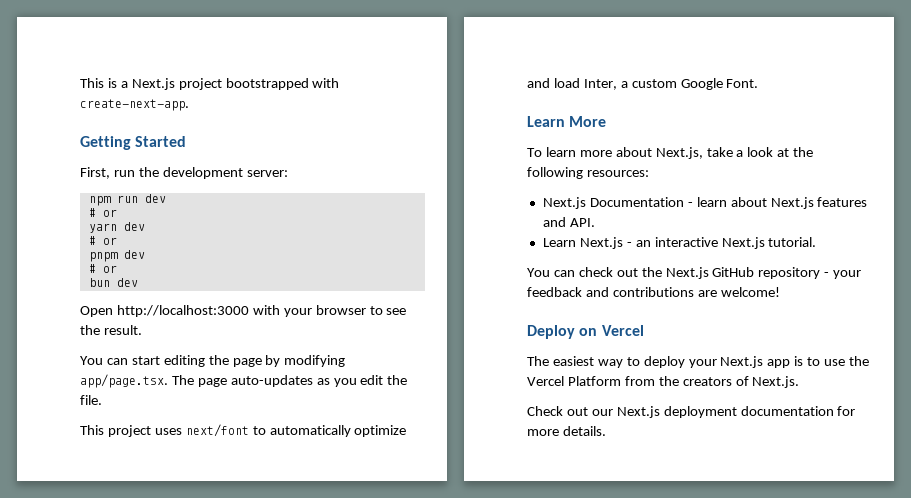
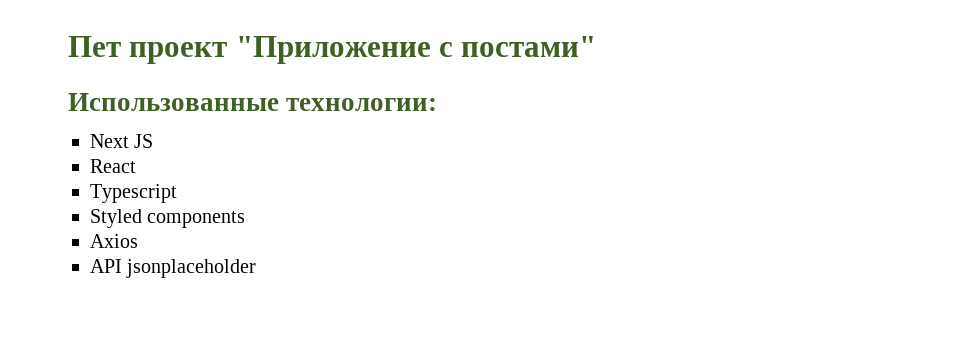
[80,78,340,90] [80,99,189,111] [80,136,187,150] [80,167,288,179] [88,194,166,206] [88,208,117,217] [88,222,145,233] [88,236,117,245] [88,250,145,262] [88,264,117,273] [88,278,138,287] [80,305,407,317] [80,325,142,335] [80,355,346,367] [80,374,408,388] [80,395,102,405] [80,424,407,437] [527,78,759,90] [527,116,607,127] [527,147,814,159] [527,167,649,179] [542,197,868,209] [542,217,595,227] [542,237,817,249] [527,267,862,279] [527,287,780,297] [527,325,644,339] [527,356,870,368] [527,376,800,388] [527,406,856,418] [527,426,606,436] This is a Next.js project bootstrapped with create-next-app. // Getting Started // First, run the development server: // npm run dev // # or // yarn dev // # or // pnpm dev // # or // bun dev // Open http://localhost:3000 with your browser to see the result. // You can start editing the page by modifying app/page.tsx. The page auto-updates as you edit the file. // This project uses next/font to automatically optimize and load Inter, a custom Google Font. // Learn More // To learn more about Next.js, take a look at the following resources: // Next.js Documentation - learn about Next.js features and API. // Learn Next.js - an interactive Next.js tutorial. // You can check out the Next.js GitHub repository - your feedback and contributions are welcome! // Deploy on Vercel // The easiest way to deploy your Next.js app is to use the Vercel Platform from the creators of Next.js. // Check out our Next.js deployment documentation for more details. -> [68,36,597,64] [68,93,438,111] [90,134,154,148] [90,159,136,173] [90,184,177,203] [90,209,246,228] [90,234,138,248] [90,259,257,278] Пет проект "Приложение с постами" // Использованные технологии: // Next JS // React // Typescript // Styled components // Axios // API jsonplaceholder

